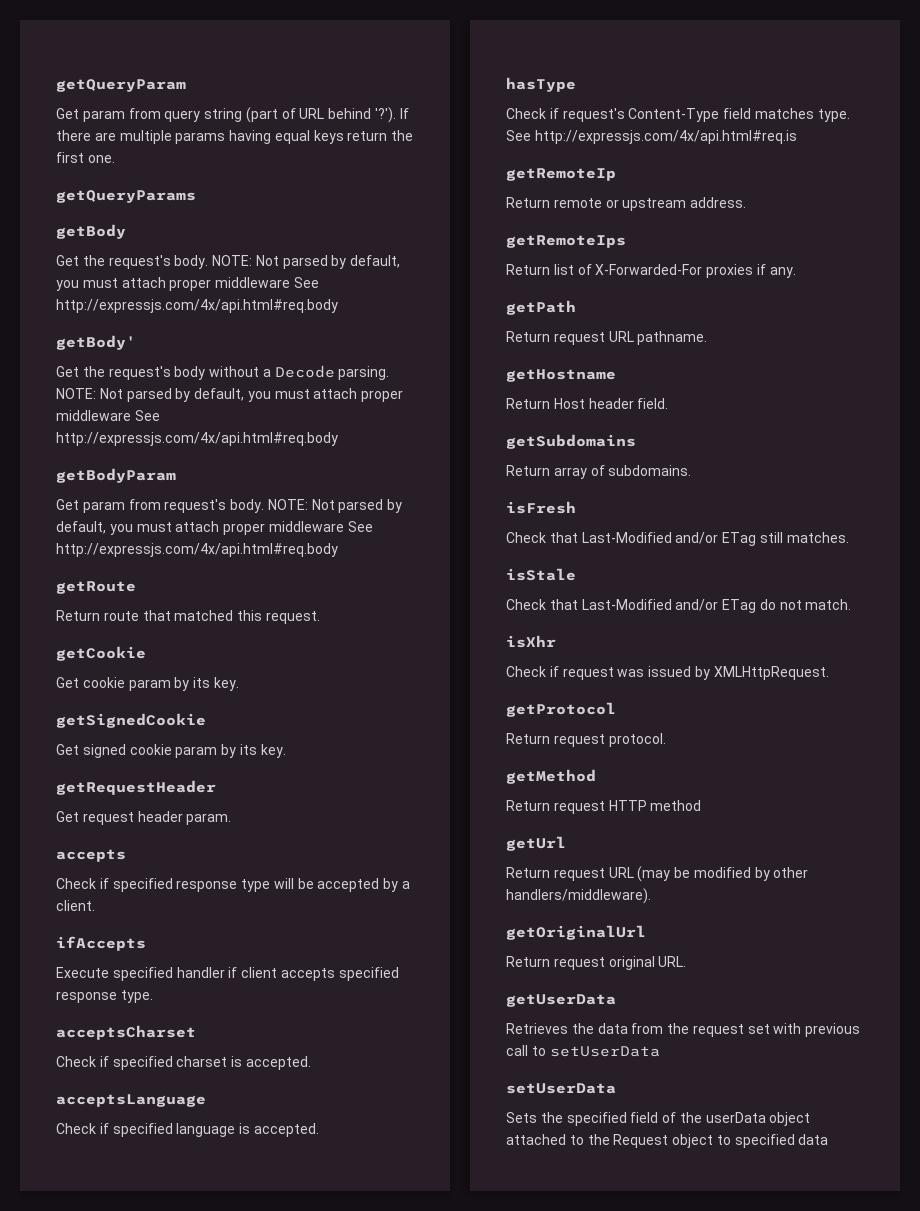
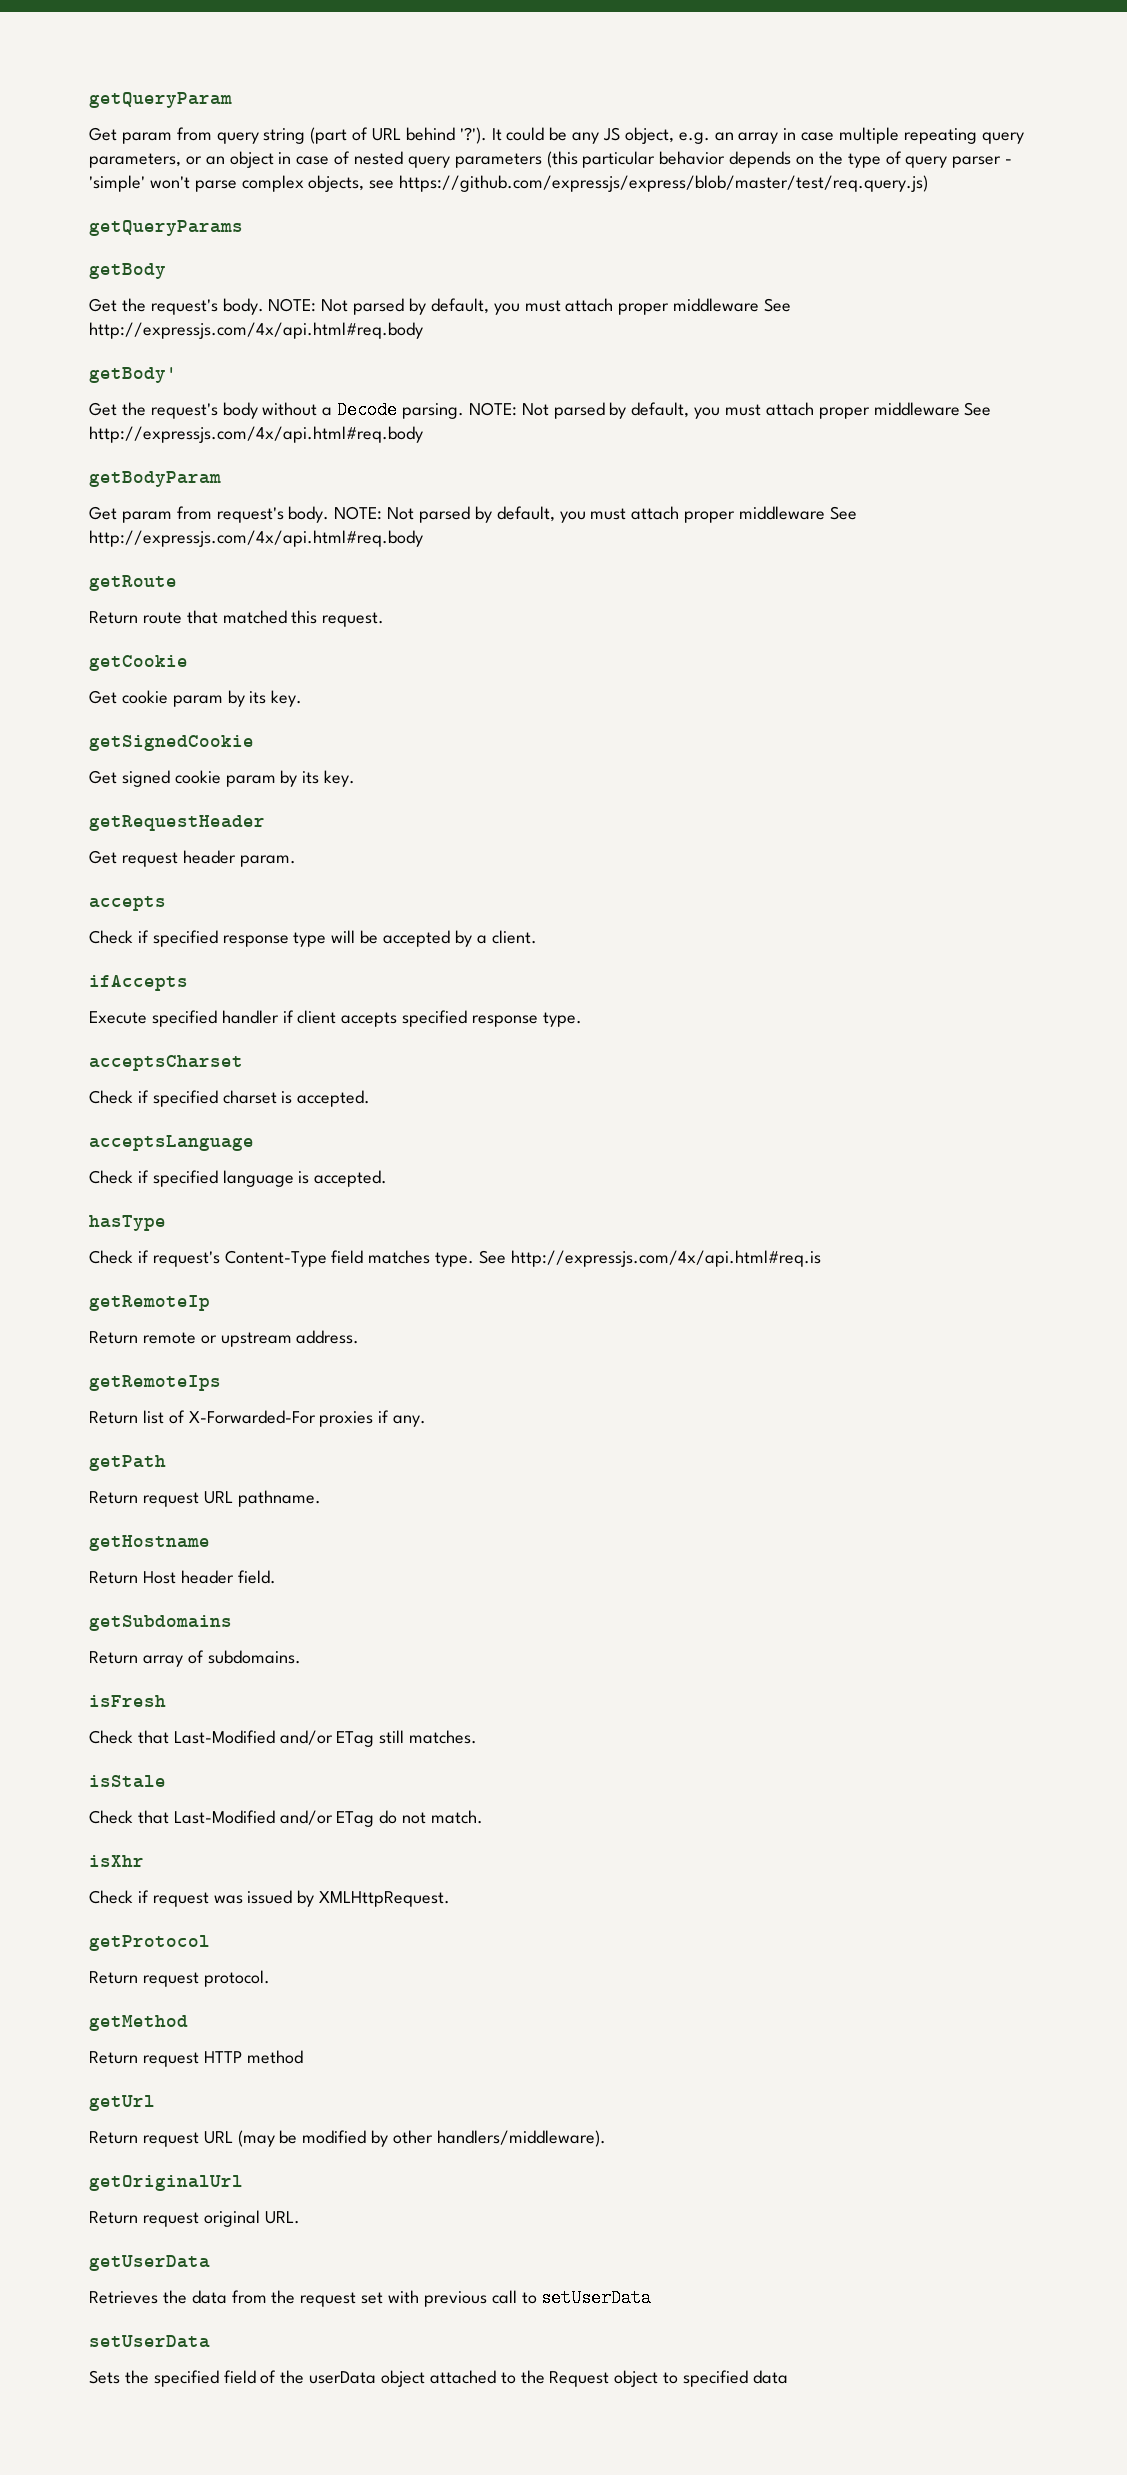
[399,108,409,119] [56,130,414,144] [56,152,115,163] If there are multiple params having equal keys return the first one. -> [491,127,1024,144] [89,151,1013,168] [89,175,929,192] It could be any JS object, e.g. an array in case multiple repeating query parameters, or an object in case of nested query parameters (this particular behavior depends on the type of query parser - 'simple' won't parse complex objects, see https://github.com/expressjs/express/blob/master/test/req.query.js)

